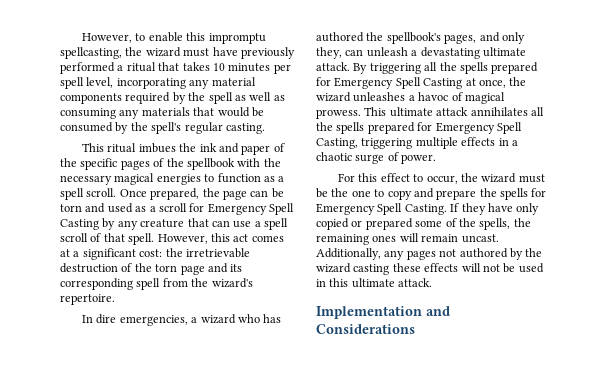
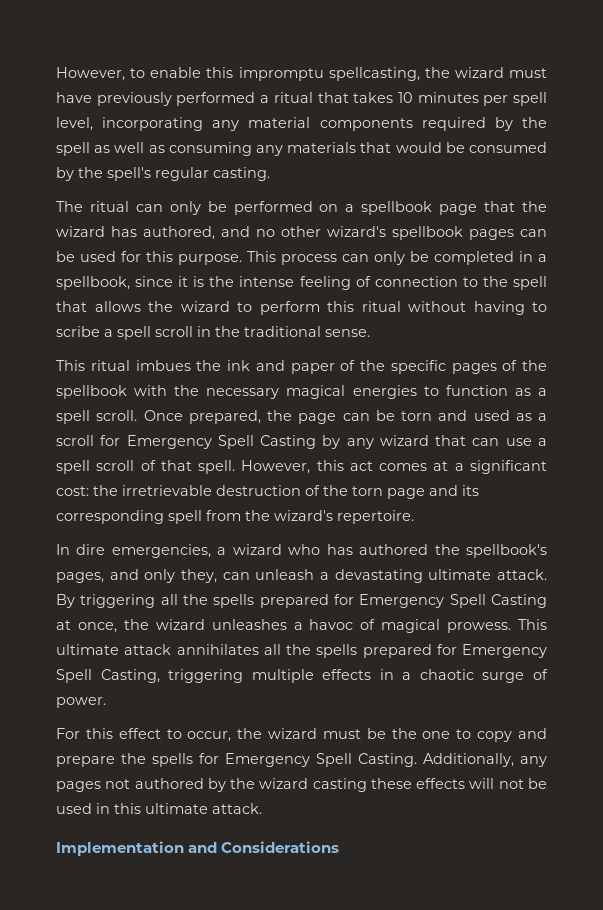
(265, 128) none -> [56,201,548,215] [56,226,547,240] [56,251,547,265] [56,276,547,290] [56,301,547,315] [56,326,370,340] // The ritual can only be performed on a spellbook page that the wizard has authored, and no other wizard's spellbook pages can be used for this purpose. This process can only be completed in a spellbook, since it is the intense feeling of connection to the spell that allows the wizard to perform this ritual without having to scribe a spell scroll in the traditional sense.
[140,219,185,228] creature -> [379,435,429,446] wizard
[450,203,540,215] [316,218,531,230] [316,233,499,245] If they have only copied or prepared some of the spells, the remaining ones will remain uncast. -> (417, 760) none

